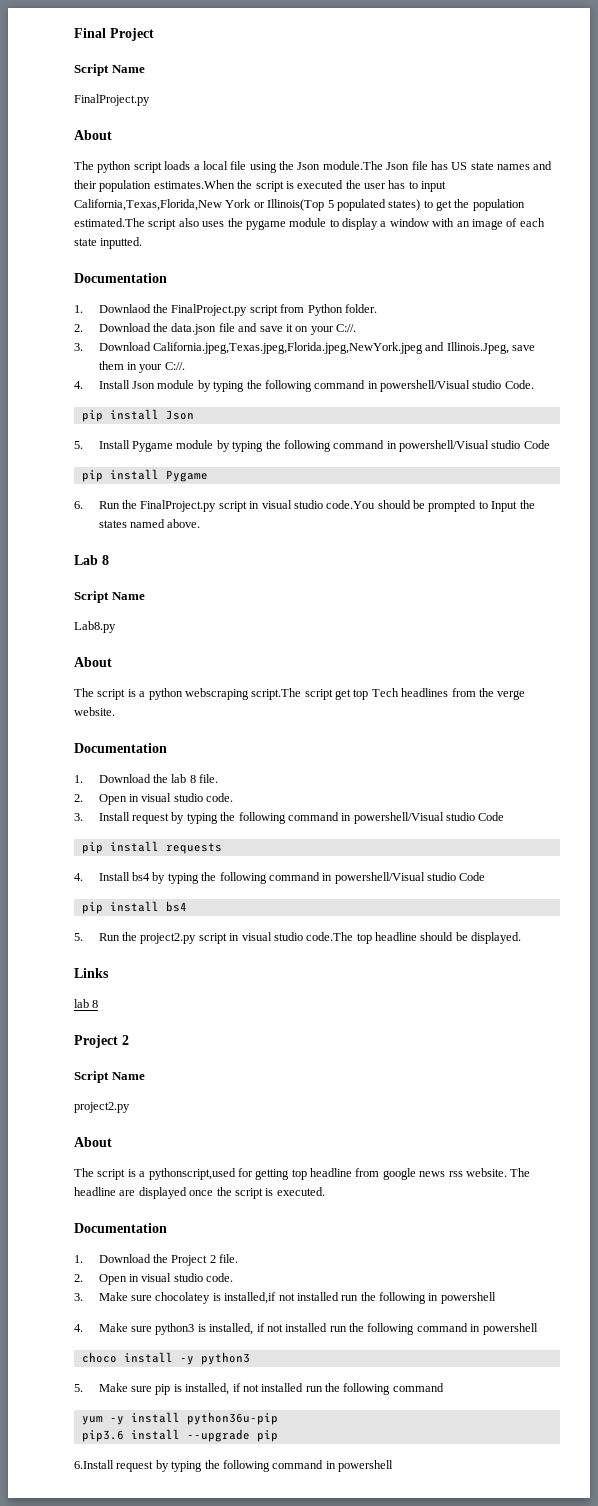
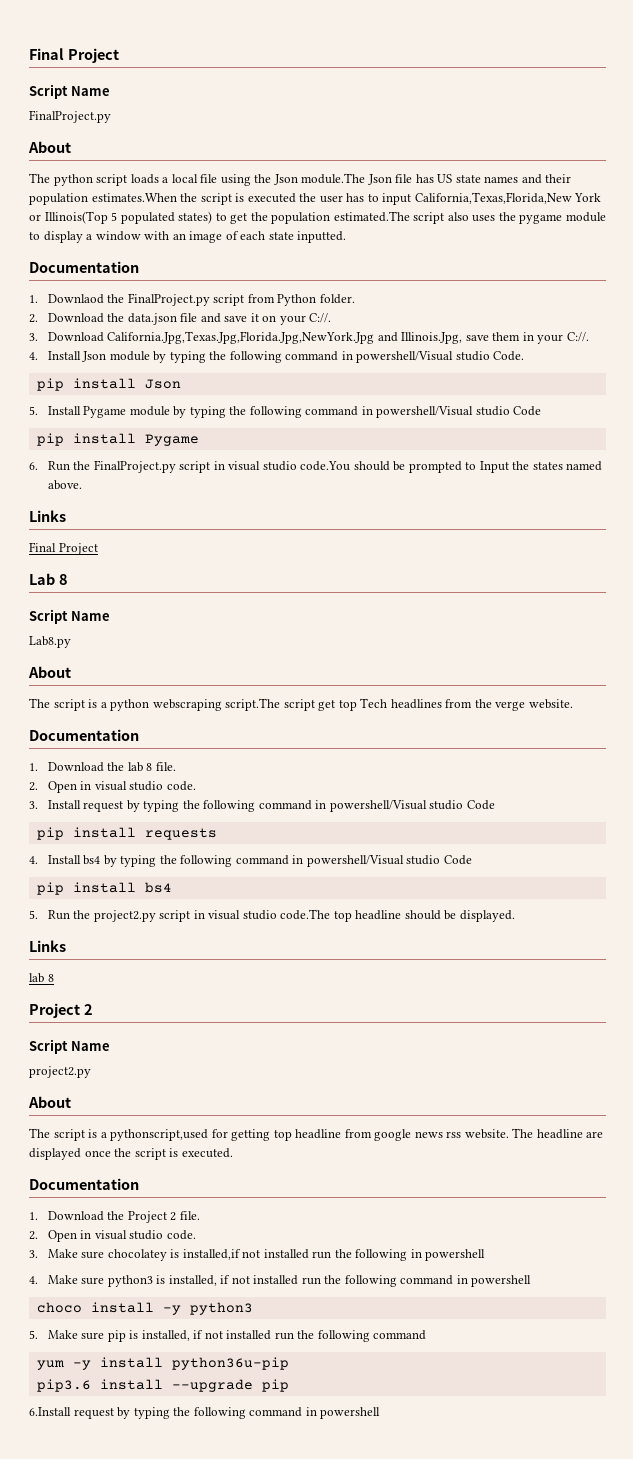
[153,342,509,354] California.jpeg,Texas.jpeg,Florida.jpeg,NewYork.jpeg and Illinois.Jpeg, -> [107,331,463,344] California.Jpg,Texas.Jpg,Florida.Jpg,NewYork.Jpg and Illinois.Jpg,
(201, 523) none -> [29,510,66,522] [29,542,98,555] // Links // Final Project

